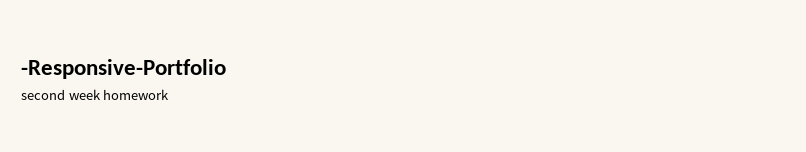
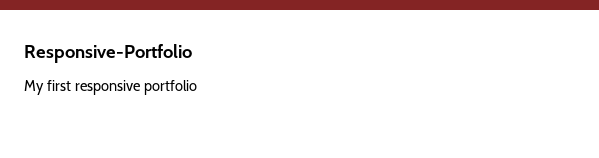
[21,59,226,79] [21,89,170,100] -Responsive-Portfolio // second week homework -> [24,44,192,63] [24,80,197,95] Responsive-Portfolio // My first responsive portfolio

